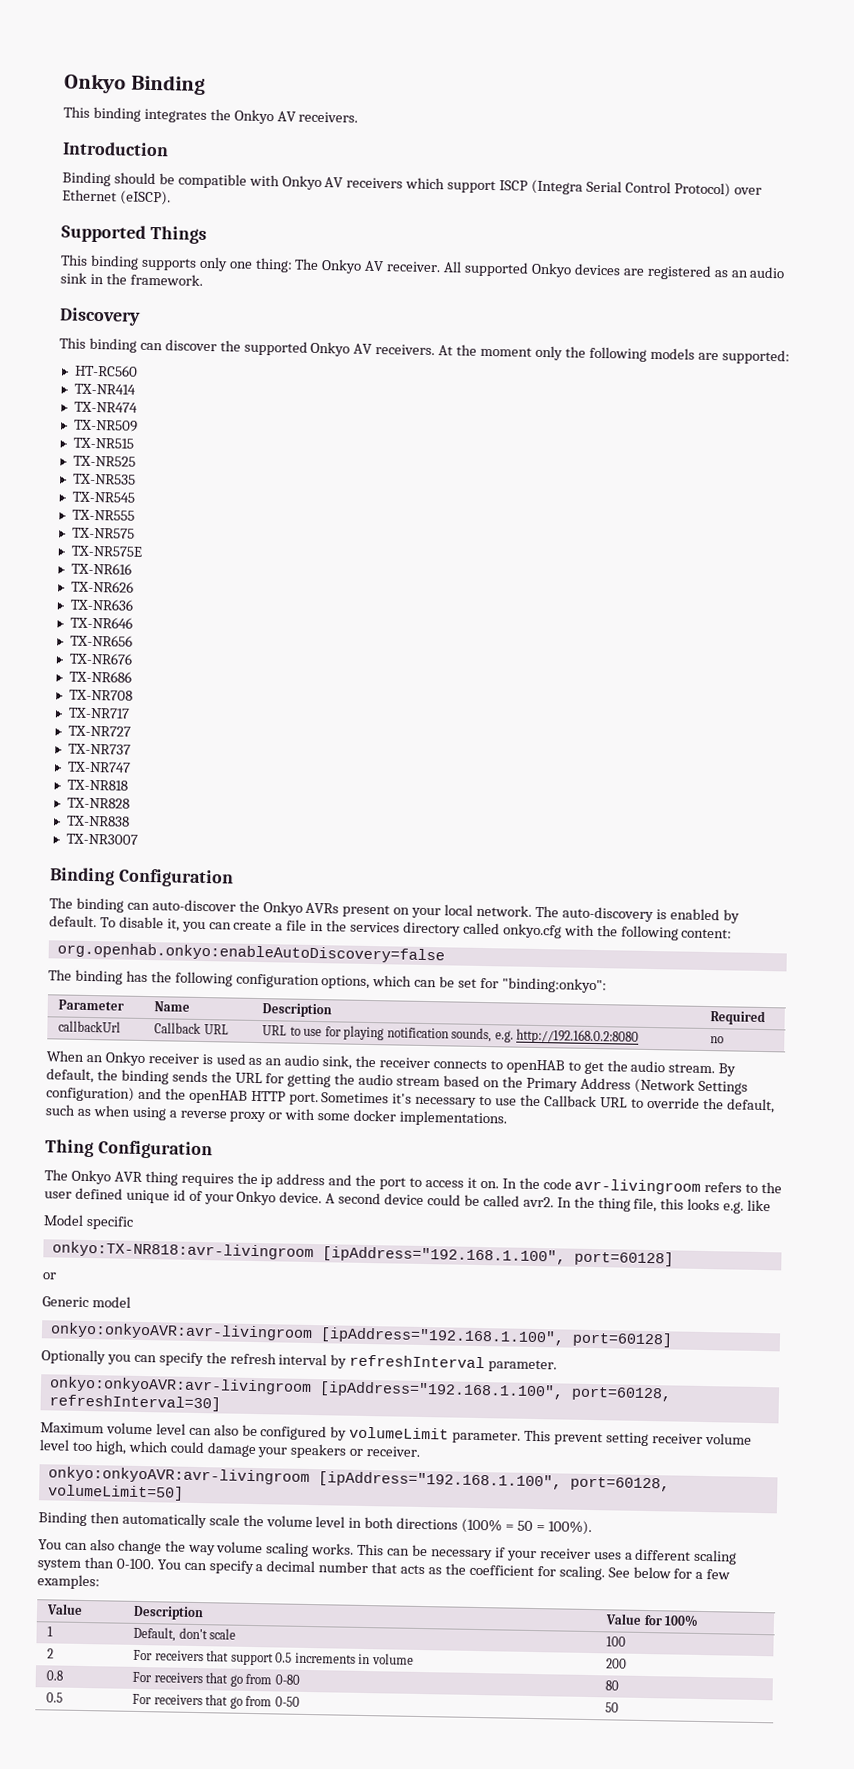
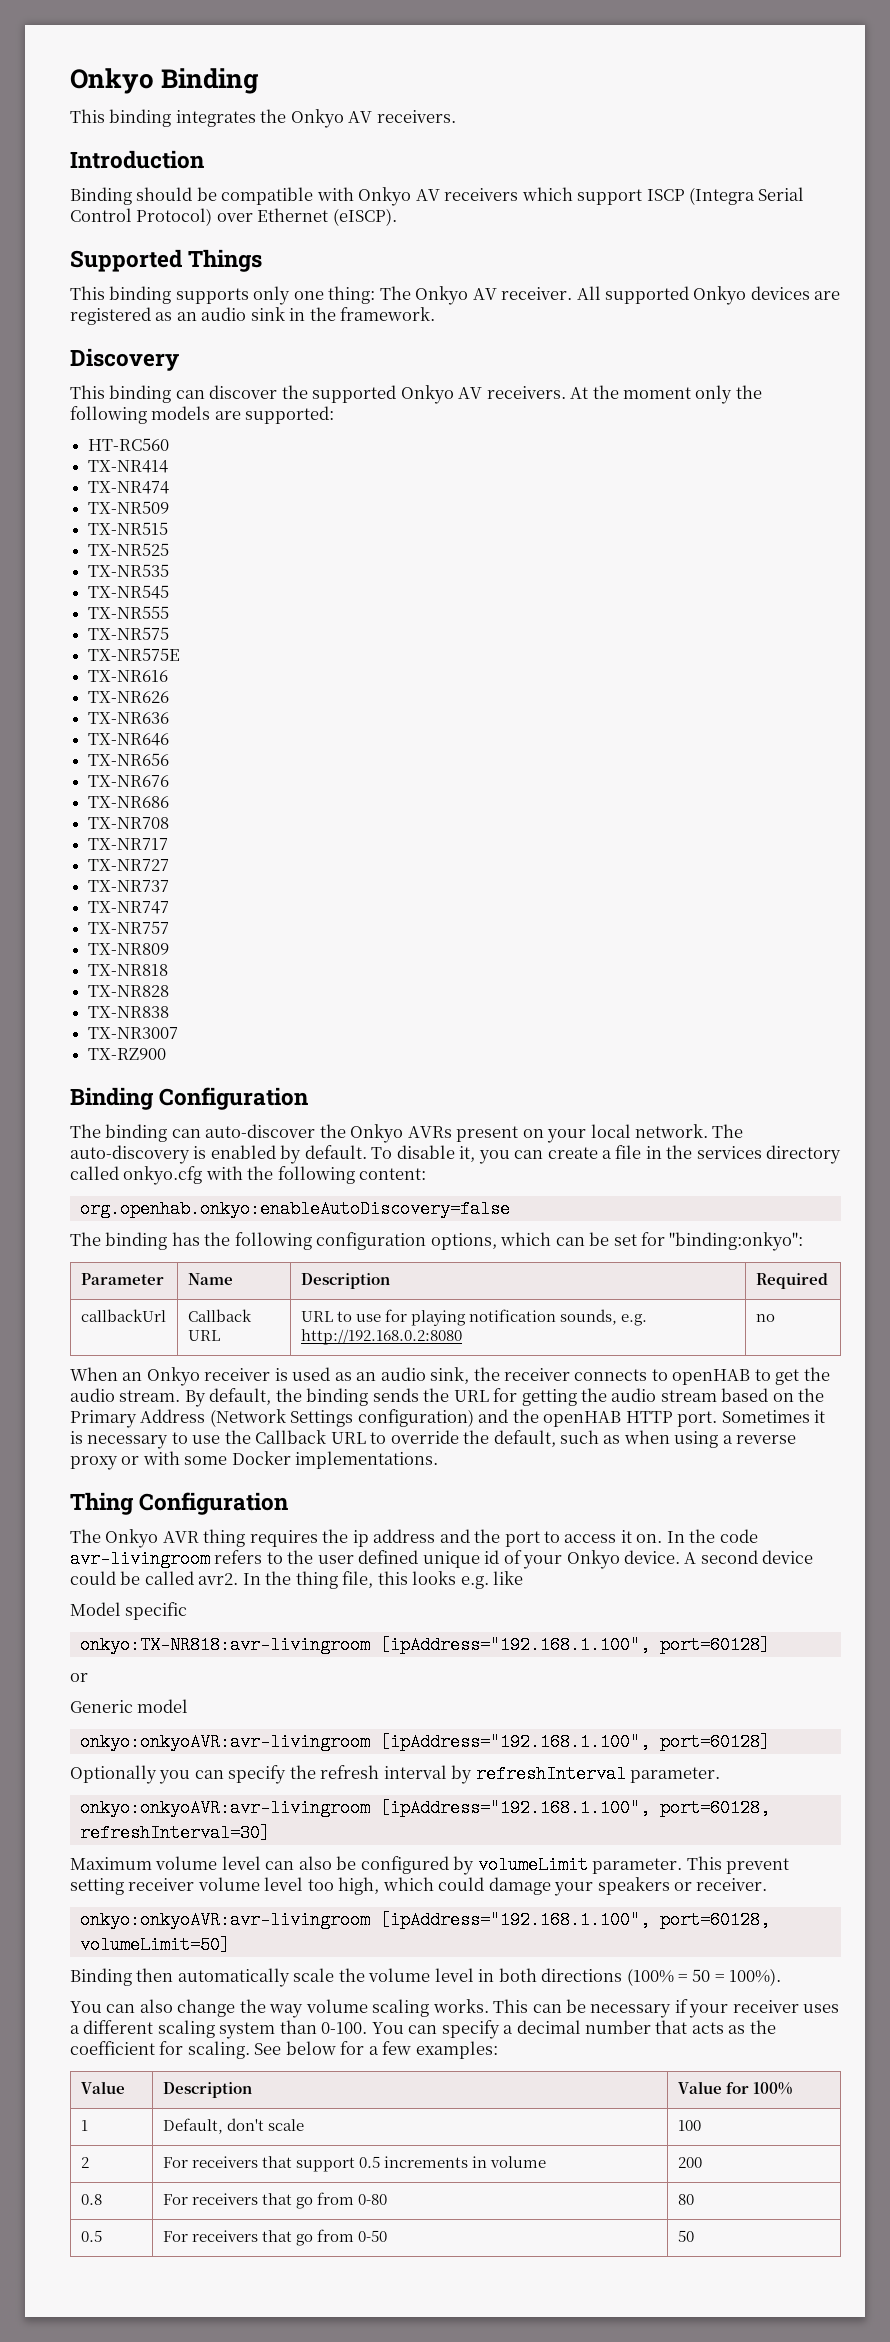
(131, 767) none -> [88,921,170,934] [88,943,170,955] // TX-NR757 // TX-NR809
(138, 839) none -> [88,1048,167,1060] // TX-RZ900
[392,1093,413,1104] it's -> [814,1410,826,1423] [70,1431,83,1444] it is
[353,1109,397,1122] docker -> [231,1451,291,1465] Docker

